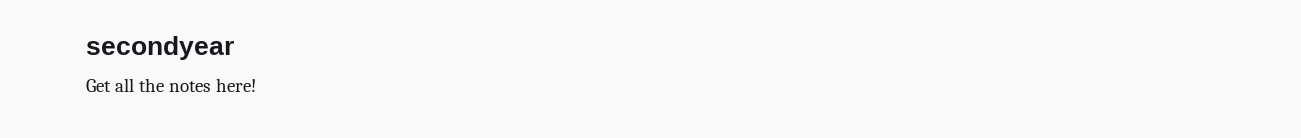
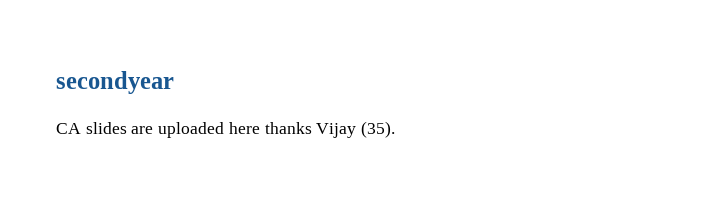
[86,78,256,92] Get all the notes here! -> [56,121,396,138] CA slides are uploaded here thanks Vijay (35).

